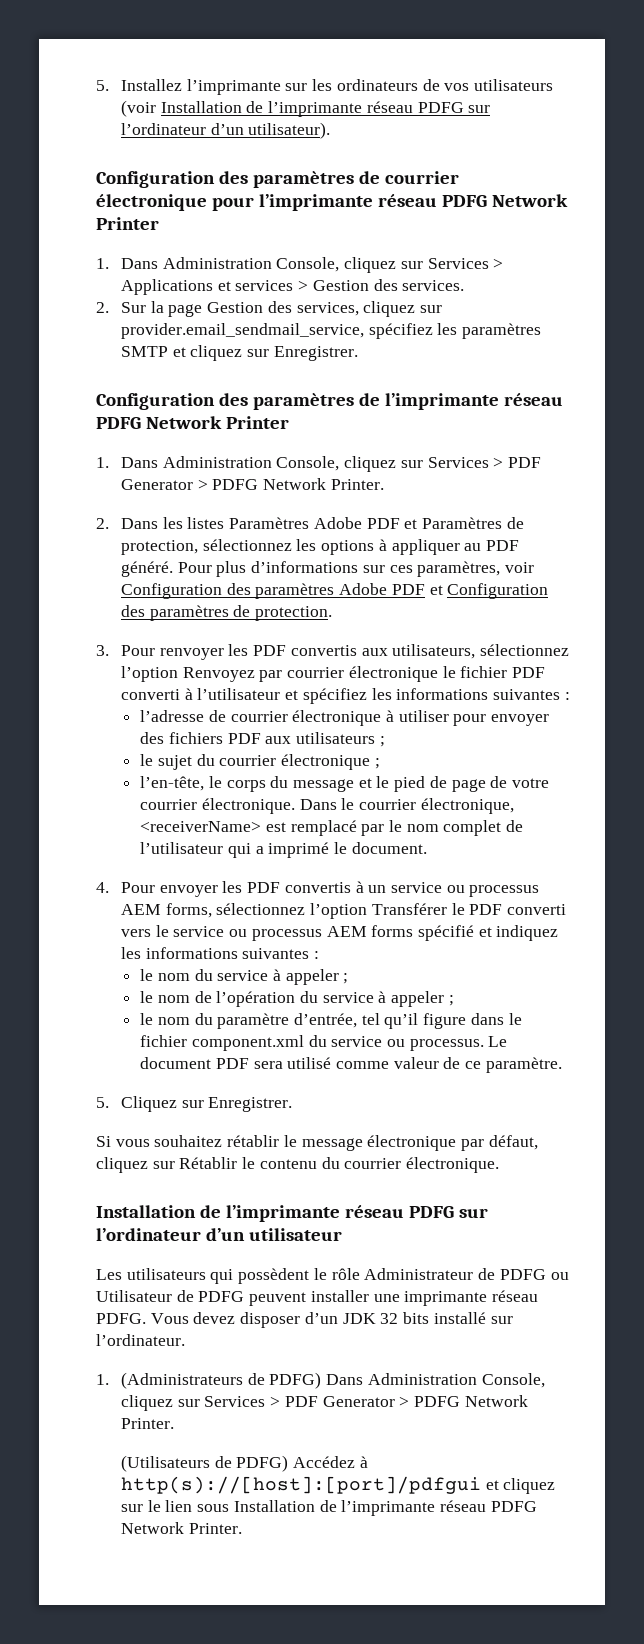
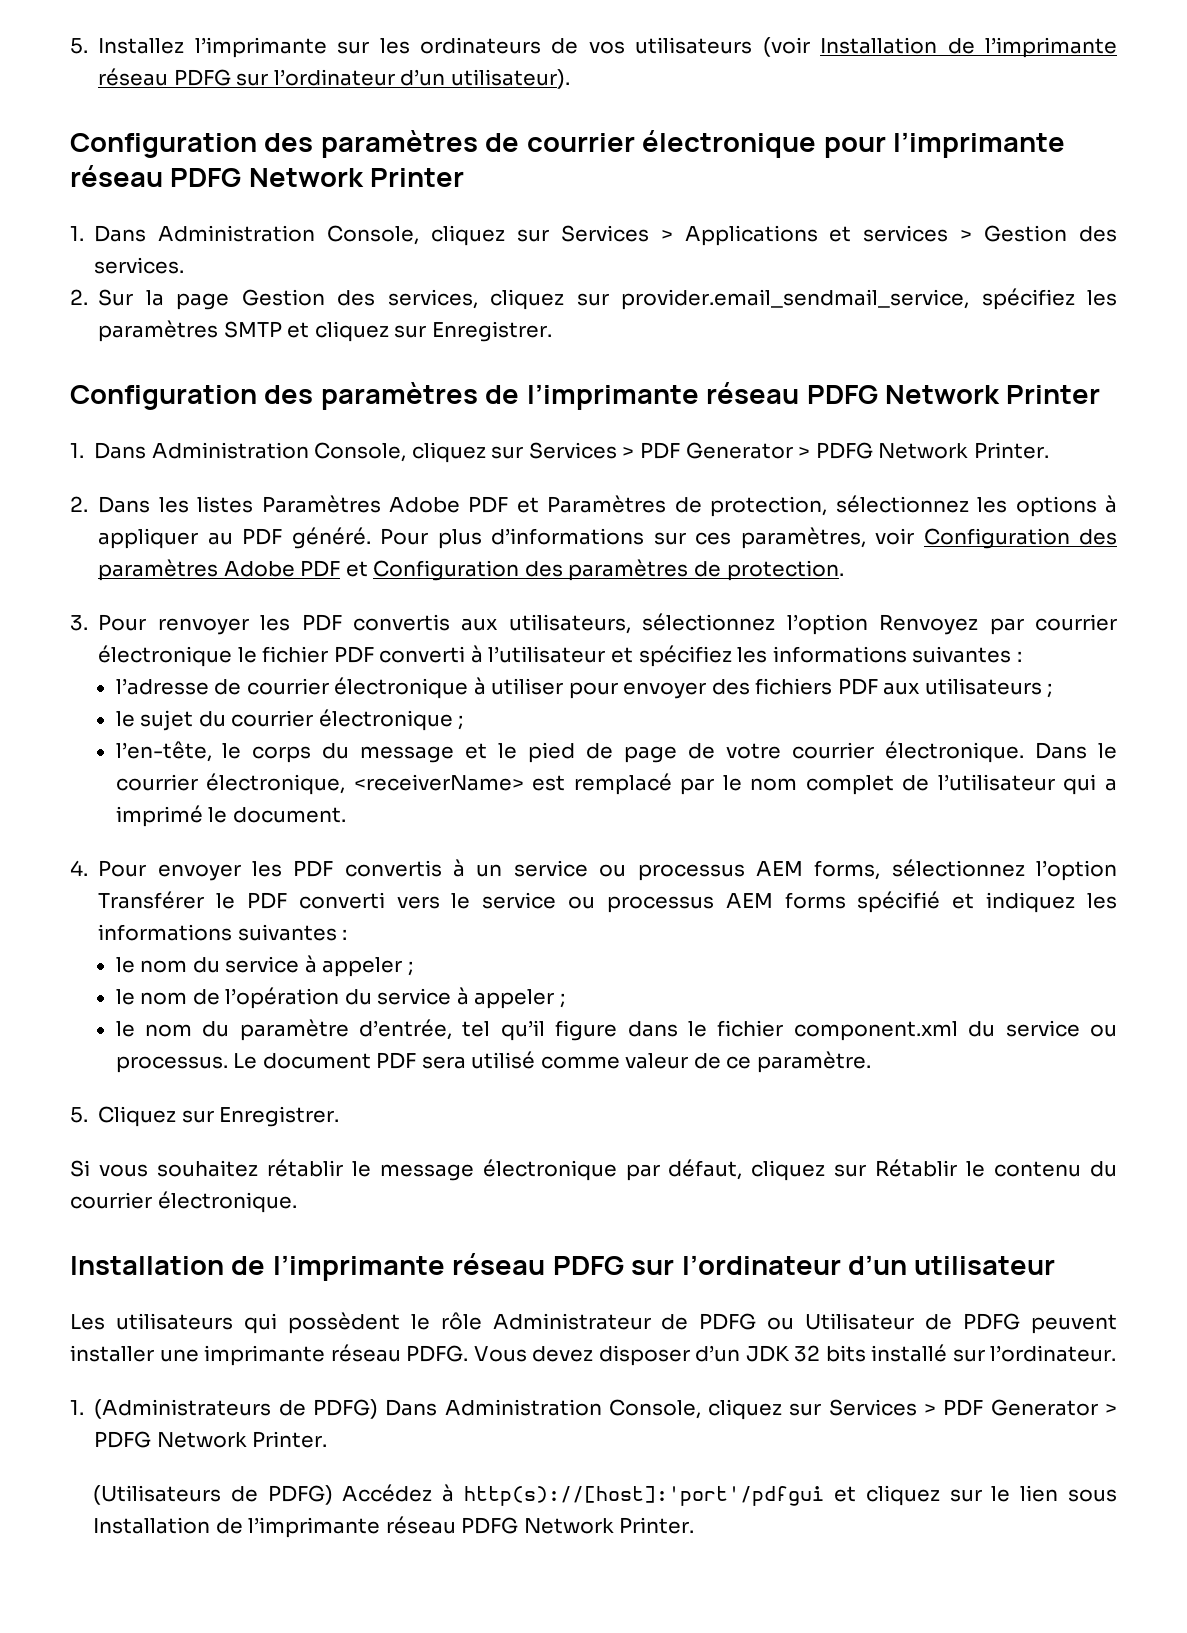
[120,1476,481,1494] http(s)://[host]:[port]/pdfgui -> [464,1486,825,1506] http(s)://[host]:'port'/pdfgui

